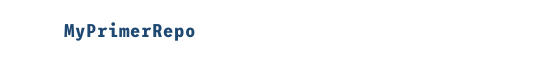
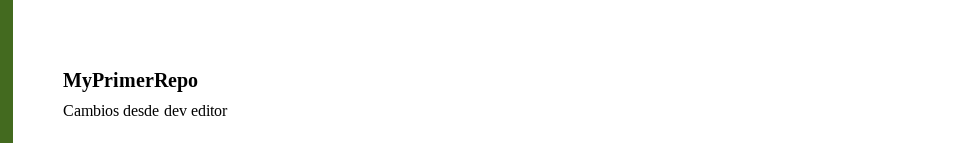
(196, 31) none -> [63,105,228,116] // Cambios desde dev editor

